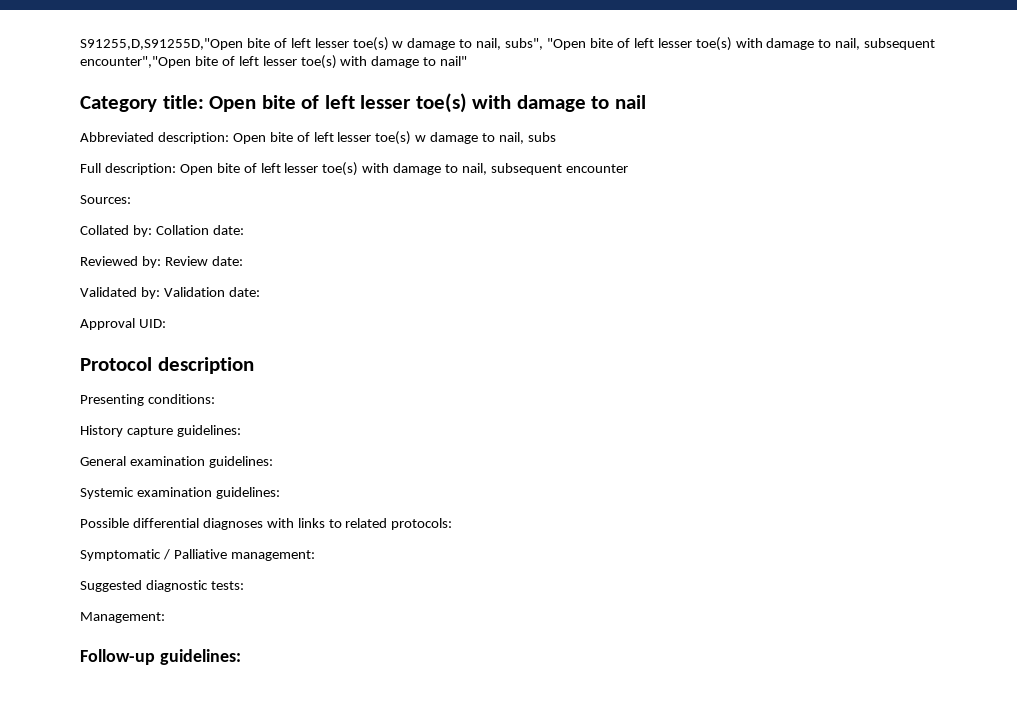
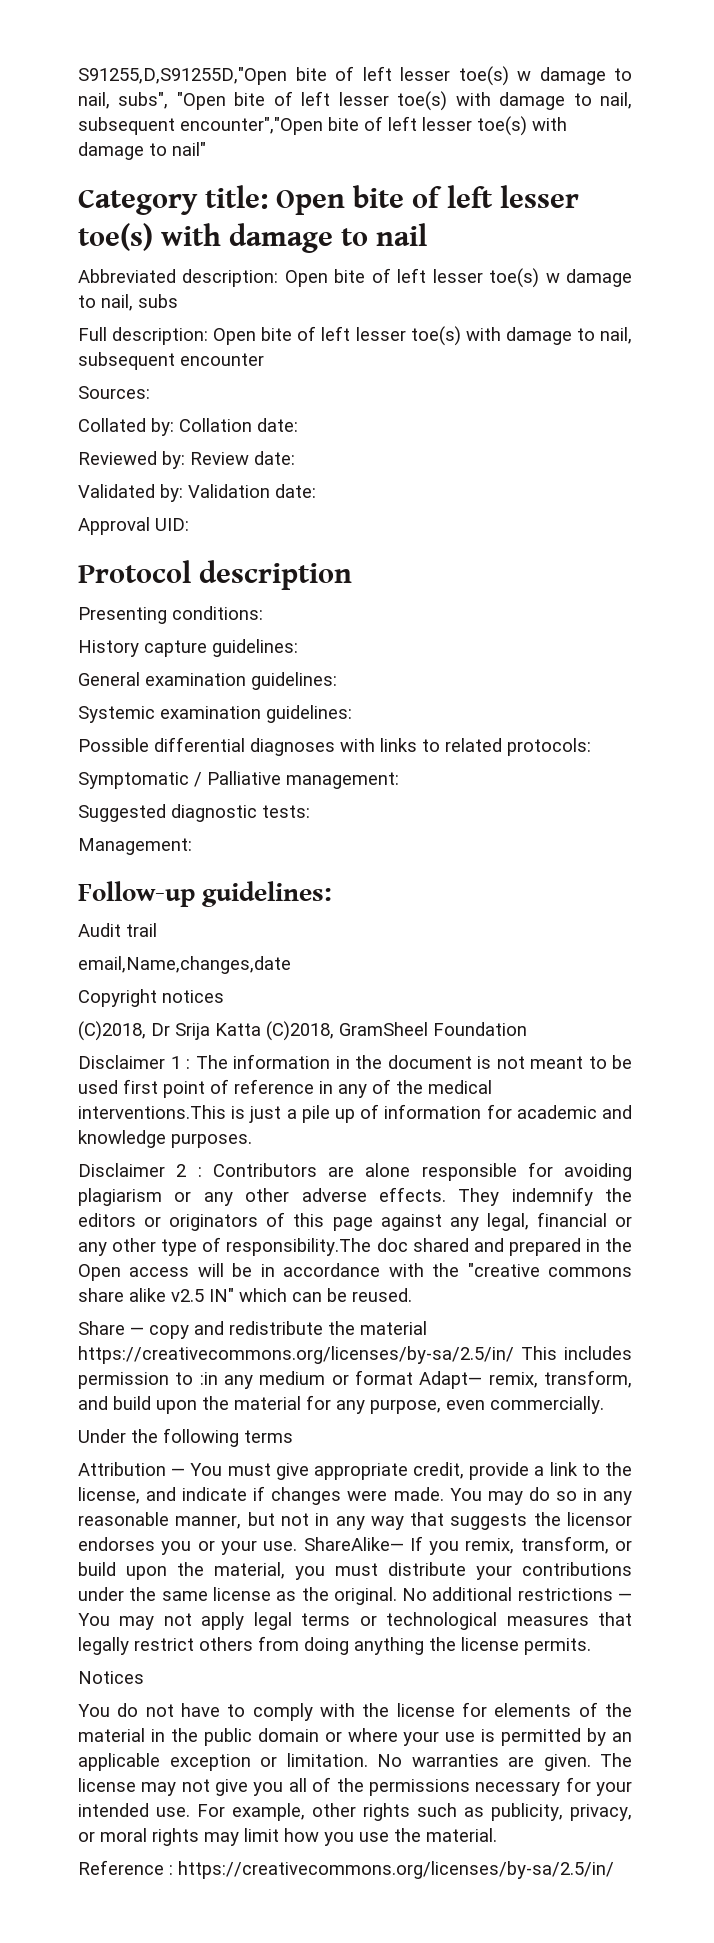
(241, 657) none -> [78,923,157,937] [78,956,291,974] [78,989,224,1007] [78,1021,527,1041] [78,1054,632,1069] [78,1079,492,1098] [78,1104,632,1123] [78,1130,252,1148] [78,1162,632,1181] [78,1187,632,1206] [78,1212,633,1231] [78,1237,633,1256] [78,1263,633,1281] [78,1288,412,1302] [78,1321,427,1339] [78,1346,632,1364] [78,1370,632,1389] [78,1395,604,1414] [78,1428,293,1447] [78,1462,632,1480] [78,1486,632,1505] [78,1512,633,1530] [78,1536,632,1555] [78,1562,632,1580] [78,1587,632,1605] [78,1612,632,1630] [78,1636,591,1655] [78,1671,144,1684] [78,1702,632,1721] [78,1728,633,1746] [78,1753,632,1771] [78,1777,633,1796] [78,1803,632,1821] [78,1828,497,1846] [78,1860,614,1879] // Audit trail // email,Name,changes,date // Copyright notices // (C)2018, Dr Srija Katta (C)2018, GramSheel Foundation // Disclaimer 1 : The information in the document is not meant to be used first point of reference in any of the medical interventions.This is just a pile up of information for academic and knowledge purposes. // Disclaimer 2 : Contributors are alone responsible for avoiding plagiarism or any other adverse effects. They indemnify the editors or originators of this page against any legal, financial or any other type of responsibility.The doc shared and prepared in the Open access will be in accordance with the "creative commons share alike v2.5 IN" which can be reused. // Share — copy and redistribute the material https://creativecommons.org/licenses/by-sa/2.5/in/ This includes permission to :in any medium or format Adapt— remix, transform, and build upon the material for any purpose, even commercially. // Under the following terms // Attribution — You must give appropriate credit, provide a link to the license, and indicate if changes were made. You may do so in any reasonable manner, but not in any way that suggests the licensor endorses you or your use. ShareAlike— If you remix, transform, or build upon the material, you must distribute your contributions under the same license as the original. No additional restrictions — You may not apply legal terms or technological measures that legally restrict others from doing anything the license permits. // Notices // You do not have to comply with the license for elements of the material in the public domain or where your use is permitted by an applicable exception or limitation. No warranties are given. The license may not give you all of the permissions necessary for your intended use. For example, other rights such as publicity, privacy, or moral rights may limit how you use the material. // Reference : https://creativecommons.org/licenses/by-sa/2.5/in/

